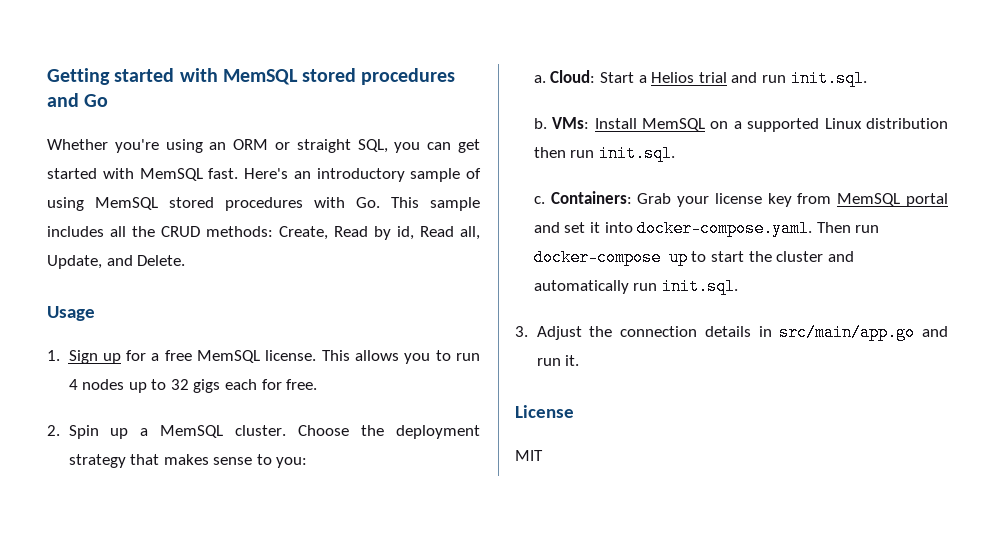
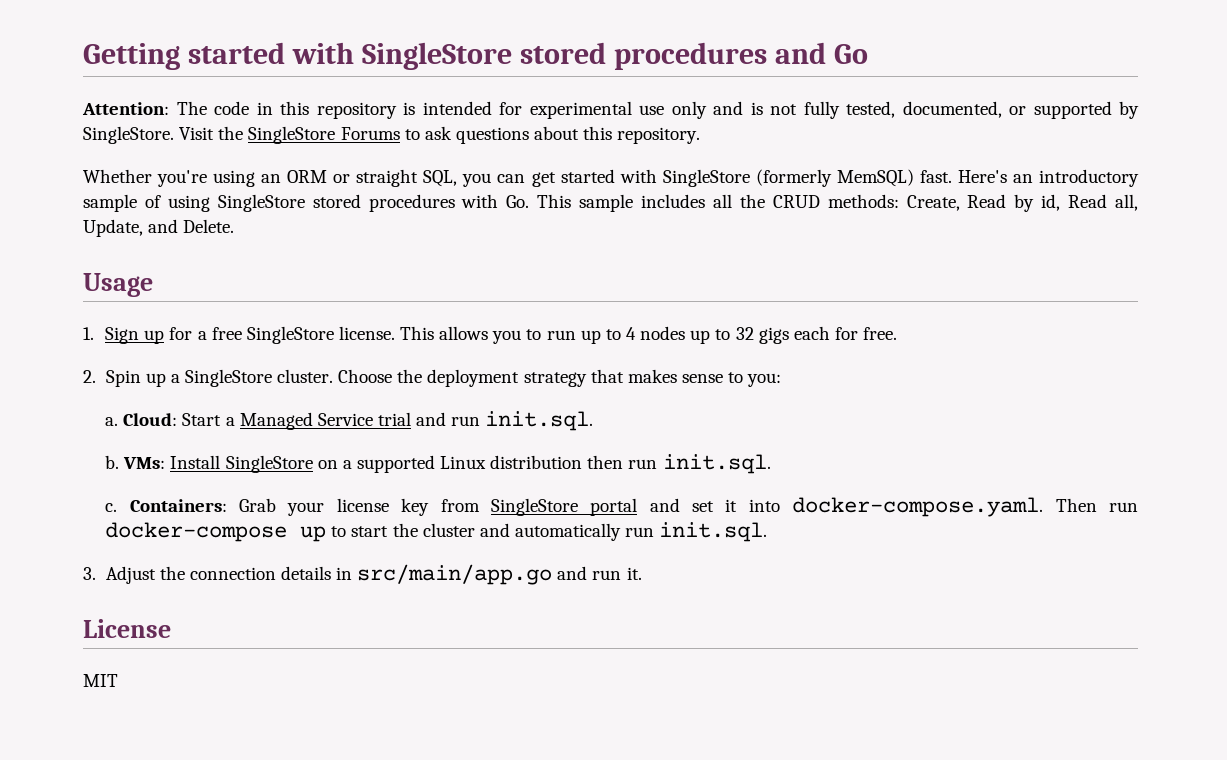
[222,69,298,85] MemSQL -> [361,42,512,70] SingleStore
(109, 100) none -> [82,101,1139,119] [83,126,701,144] // Attention: The code in this repository is intended for experimental use only and is not fully tested, documented, or supported by SingleStore. Visit the SingleStore Forums to ask questions about this repository.
[139,168,203,181] MemSQL -> [662,169,914,187] SingleStore (formerly MemSQL)
[95,197,158,210] MemSQL -> [217,194,305,212] SingleStore
[197,350,261,363] MemSQL -> [246,326,334,344] SingleStore
(480, 357) none -> [580,329,621,344] up to
[160,425,224,438] MemSQL -> [184,369,272,387] SingleStore
[651,72,695,83] Helios -> [239,412,373,430] Managed Service
[642,118,706,131] MemSQL -> [225,455,313,473] SingleStore
[837,193,901,206] MemSQL -> [490,498,578,516] SingleStore

